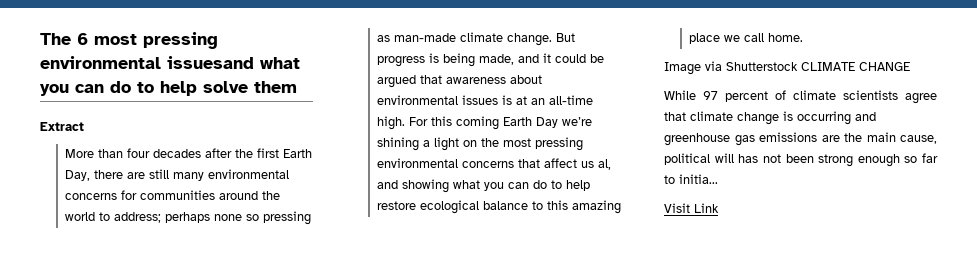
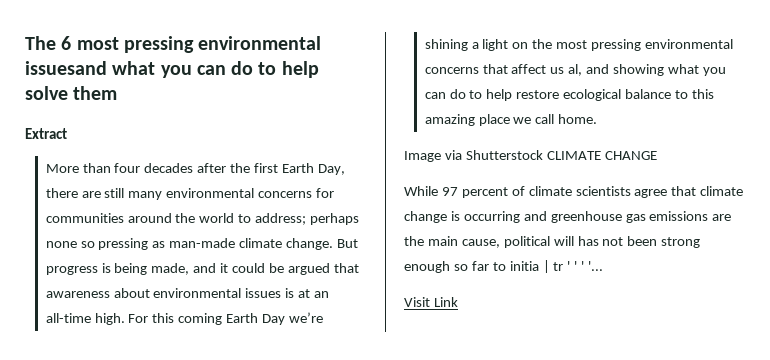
[679,174,718,184] initia... -> [509,260,604,273] initia | tr ' ' ' '...

